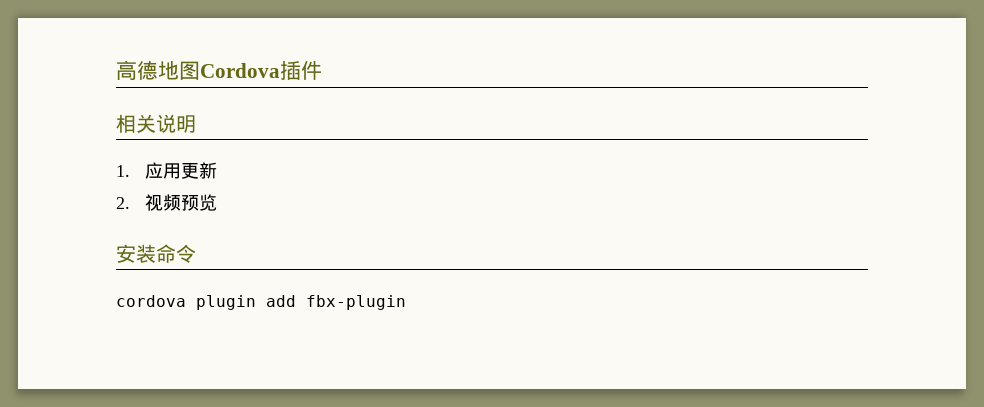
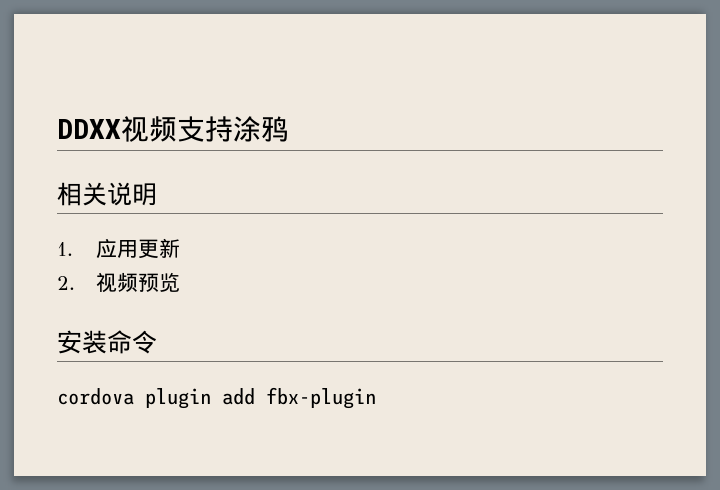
[116,60,322,80] 高德地图Cordova插件 -> [57,116,289,142] DDXX视频支持涂鸦

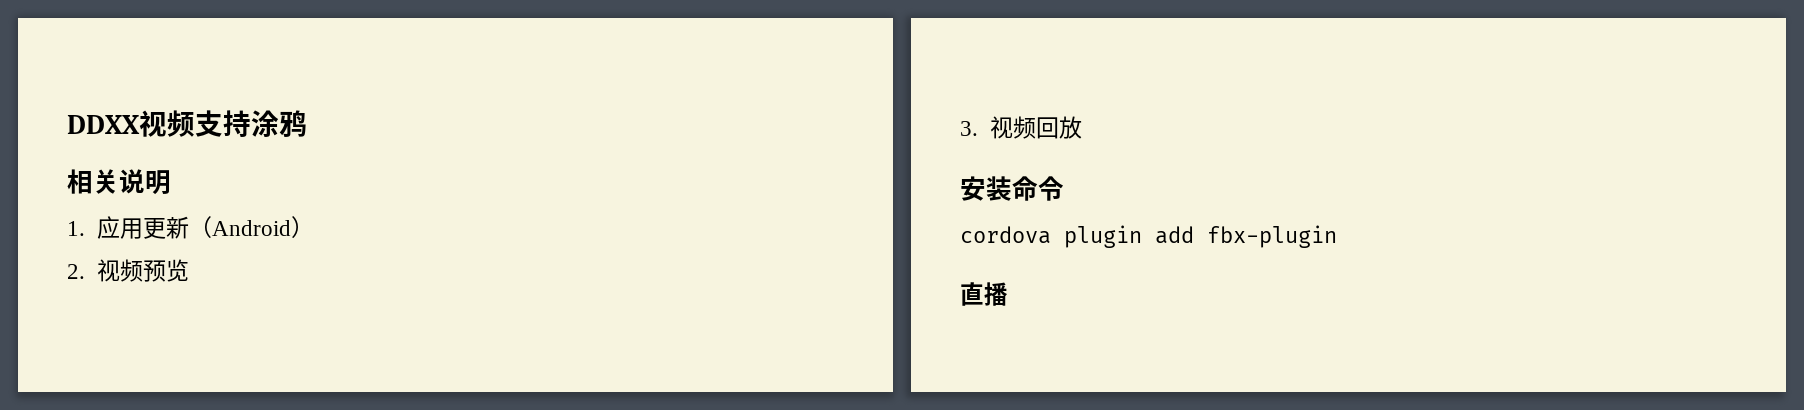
(181, 248) none -> [188,216,314,238] （Android）
(181, 282) none -> [960,116,1082,139] // 3.视频回放
(376, 398) none -> [960,282,1008,306] // 直播

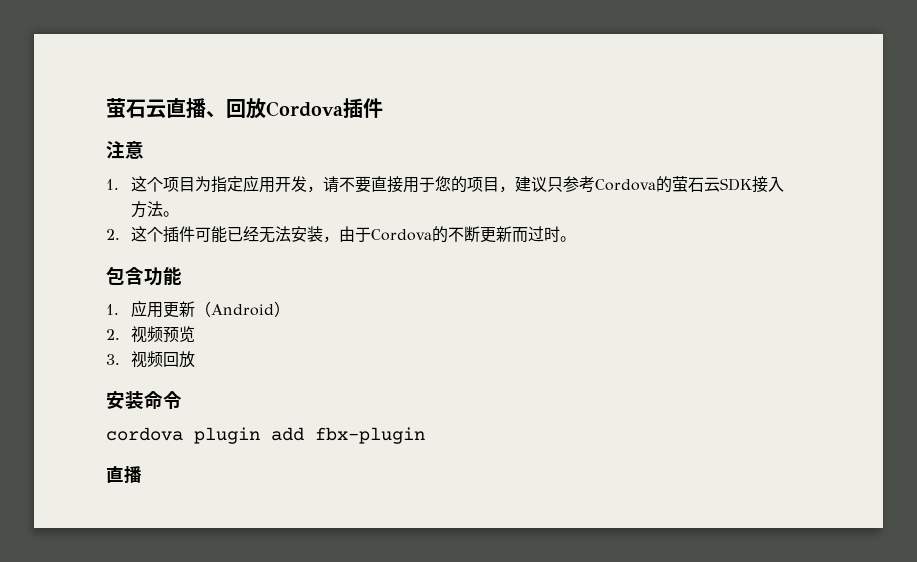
[67,110,307,137] [67,169,171,195] DDXX视频支持涂鸦 // 相关说明 -> [106,98,383,119] [106,141,144,159] [106,175,784,193] [130,201,179,218] [106,226,576,243] [106,266,182,286] 萤石云直播、回放Cordova插件 // 注意 // 1.这个项目为指定应用开发，请不要直接用于您的项目，建议只参考Cordova的萤石云SDK接入方法。 // 2.这个插件可能已经无法安装，由于Cordova的不断更新而过时。 // 包含功能

